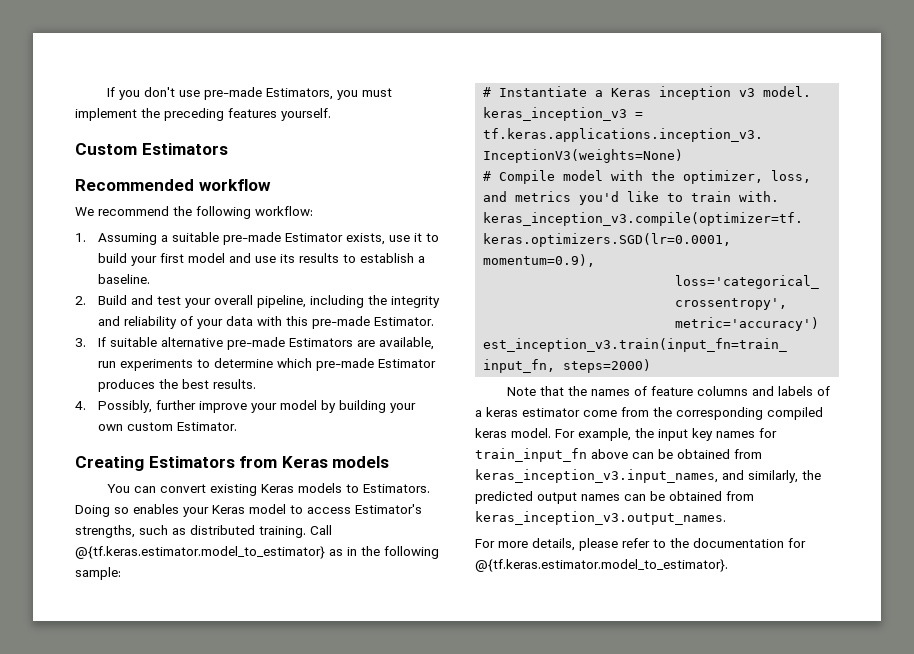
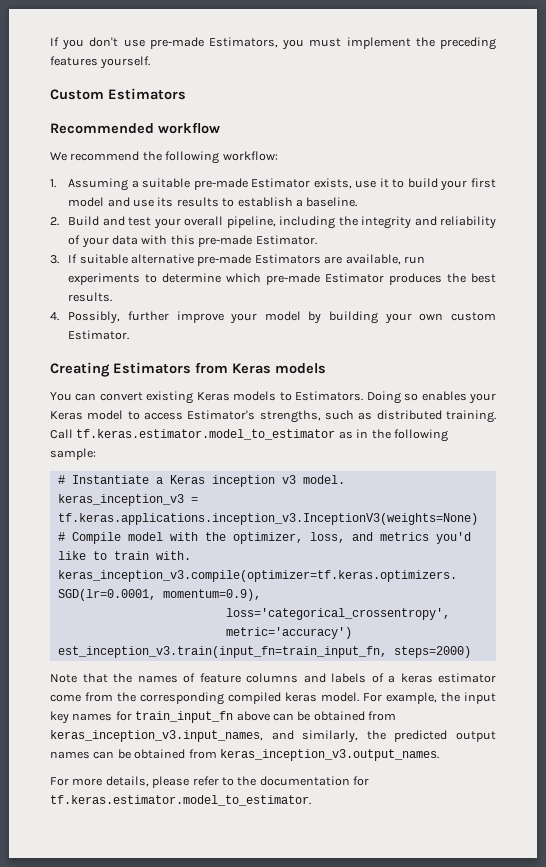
[75,546,325,559] @{tf.keras.estimator.model_to_estimator} -> [76,429,336,440] tf.keras.estimator.model_to_estimator
[475,559,728,572] @{tf.keras.estimator.model_to_estimator}. -> [50,795,311,806] tf.keras.estimator.model_to_estimator.

